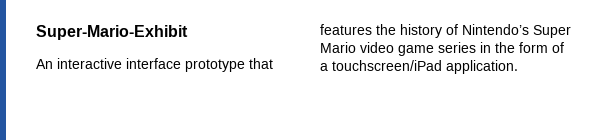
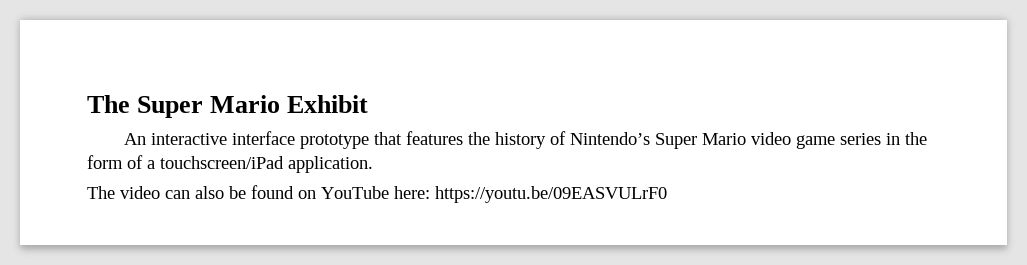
[36,25,188,40] Super-Mario-Exhibit -> [87,95,369,118] The Super Mario Exhibit
(518, 67) none -> [87,185,667,203] // The video can also be found on YouTube here: https://youtu.be/09EASVULrF0

